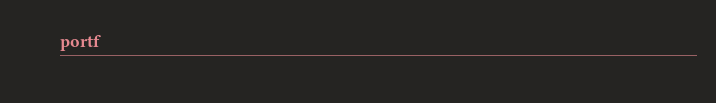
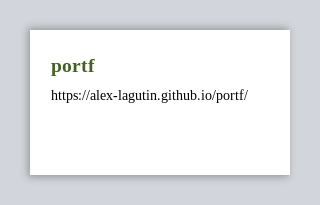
(101, 43) none -> [51,89,248,103] // https://alex-lagutin.github.io/portf/

